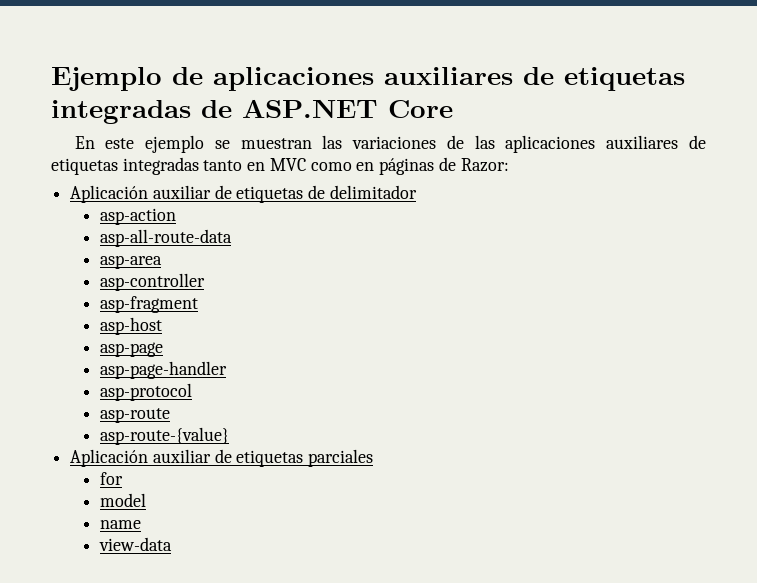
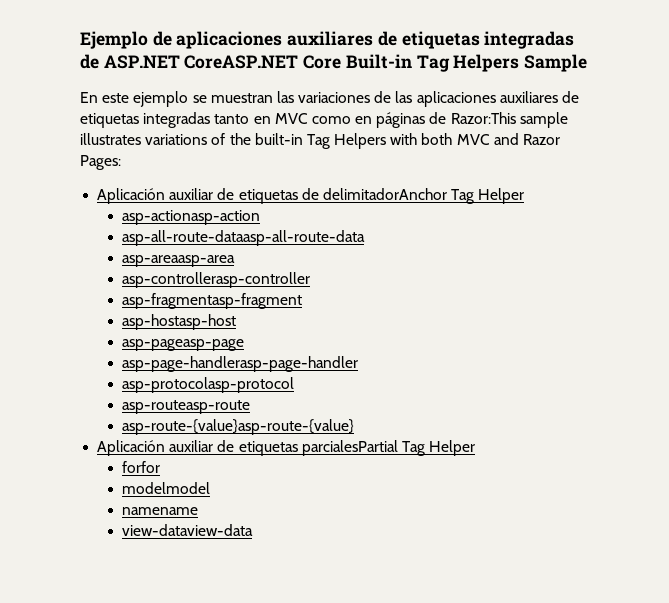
(378, 108) none -> [184,55,299,69] CoreASP.NET
(453, 109) none -> [345,54,588,72] Built-in Tag Helpers Sample
[460,158,509,172] Razor: -> [450,112,568,128] [80,133,561,149] [80,155,121,170] Razor:This sample illustrates variations of the built-in Tag Helpers with both MVC and Razor Pages:
[329,185,417,199] [99,208,176,225] [99,229,232,247] [99,255,162,269] [99,273,205,291] [99,296,198,313] [99,317,162,335] [99,342,163,357] [99,361,227,379] [99,383,192,401] [99,408,170,423] [99,427,229,445] [70,449,374,467] [99,472,123,485] [99,493,146,507] [99,520,141,529] [98,537,172,551] delimitador // asp-action // asp-all-route-data // asp-area // asp-controller // asp-fragment // asp-host // asp-page // asp-page-handler // asp-protocol // asp-route // asp-route-{value} // Aplicación auxiliar de etiquetas parciales // for // model // name // view-data -> [322,188,525,204] [121,210,260,225] [121,230,365,246] [121,255,235,267] [121,272,310,288] [121,293,302,309] [121,314,236,330] [121,339,244,351] [121,356,358,372] [121,377,294,393] [121,400,250,414] [121,419,354,435] [97,440,476,456] [121,461,160,473] [121,482,210,494] [121,507,198,515] [121,524,253,536] delimitadorAnchor Tag Helper // asp-actionasp-action // asp-all-route-dataasp-all-route-data // asp-areaasp-area // asp-controllerasp-controller // asp-fragmentasp-fragment // asp-hostasp-host // asp-pageasp-page // asp-page-handlerasp-page-handler // asp-protocolasp-protocol // asp-routeasp-route // asp-route-{value}asp-route-{value} // Aplicación auxiliar de etiquetas parcialesPartial Tag Helper // forfor // modelmodel // namename // view-dataview-data

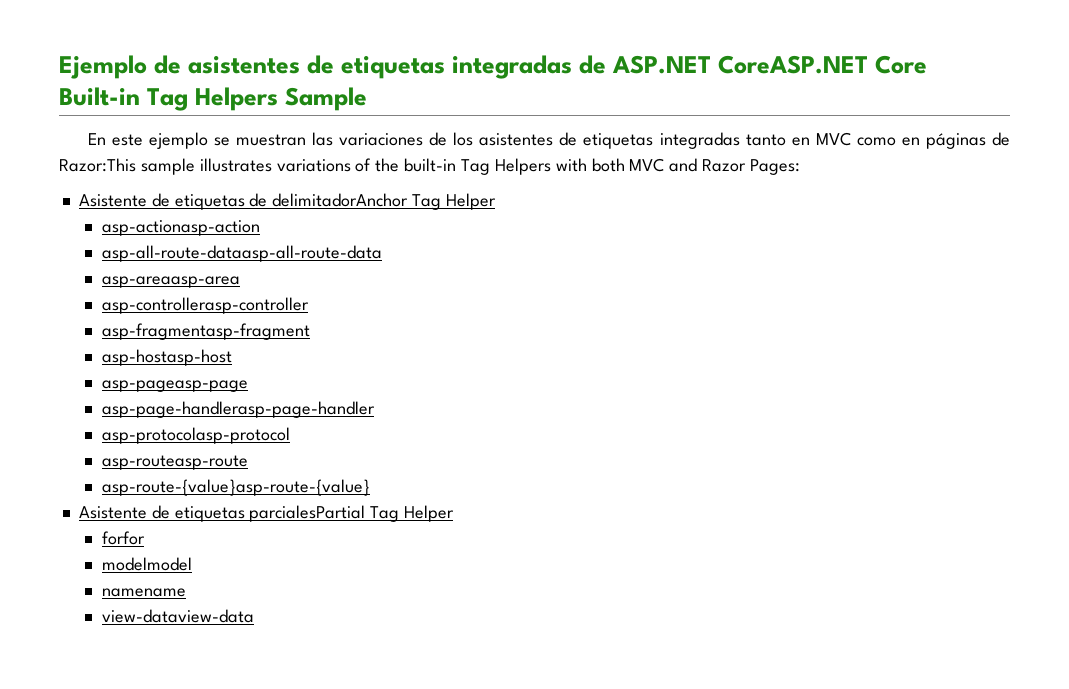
[176,31,374,49] aplicaciones auxiliares -> [188,55,300,74] asistentes
[395,91,558,107] las aplicaciones auxiliares -> [453,132,554,146] los asistentes
[97,188,214,204] Aplicación auxiliar -> [78,194,147,207] Asistente
[97,440,214,456] Aplicación auxiliar -> [78,506,147,519] Asistente

